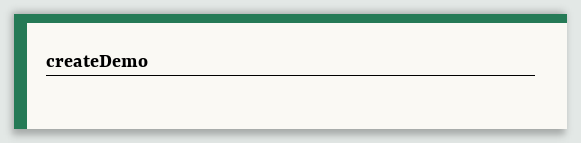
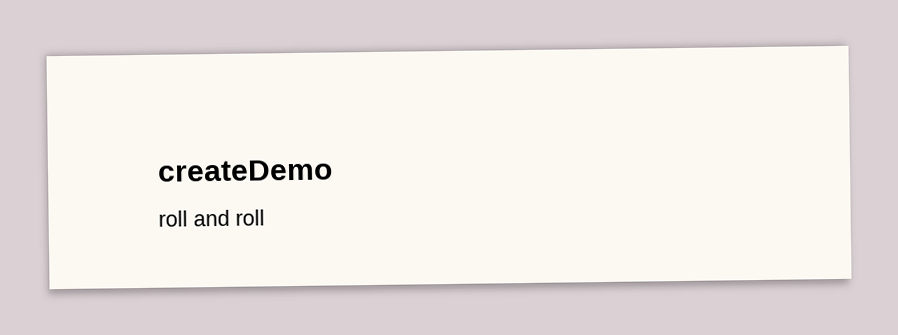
(148, 61) none -> [158,209,265,227] // roll and roll

